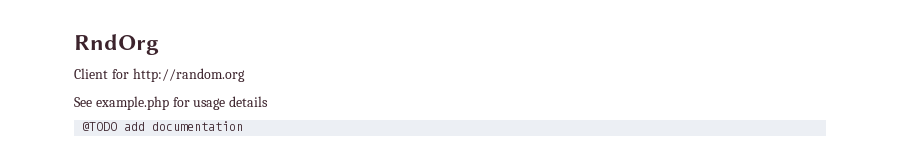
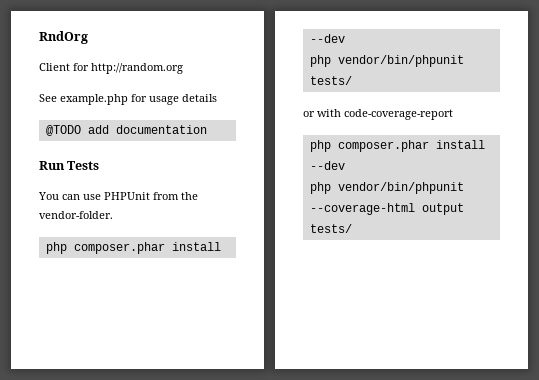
(244, 126) none -> [39,161,100,170] [38,192,198,200] [39,211,113,219] [45,242,221,254] [309,34,345,43] [309,55,464,67] [309,76,352,85] [303,109,453,120] [309,140,485,152] [309,161,345,170] [309,182,464,194] [309,203,464,215] [309,224,352,233] // Run Tests // You can use PHPUnit from the vendor-folder. // php composer.phar install --dev // php vendor/bin/phpunit tests/ // or with code-coverage-report // php composer.phar install --dev // php vendor/bin/phpunit --coverage-html output tests/

